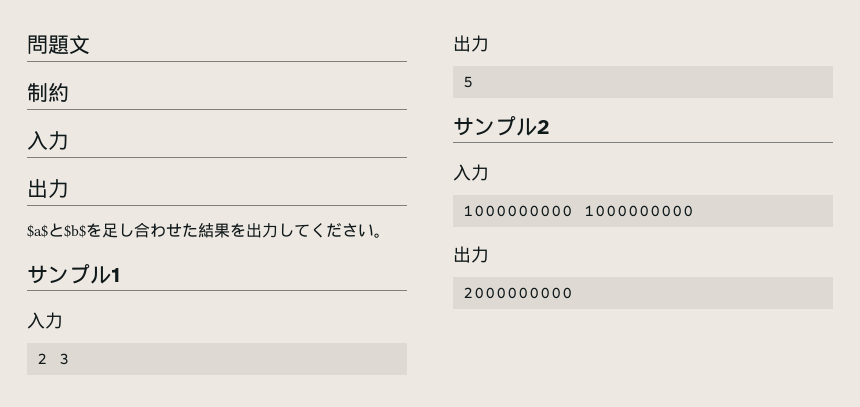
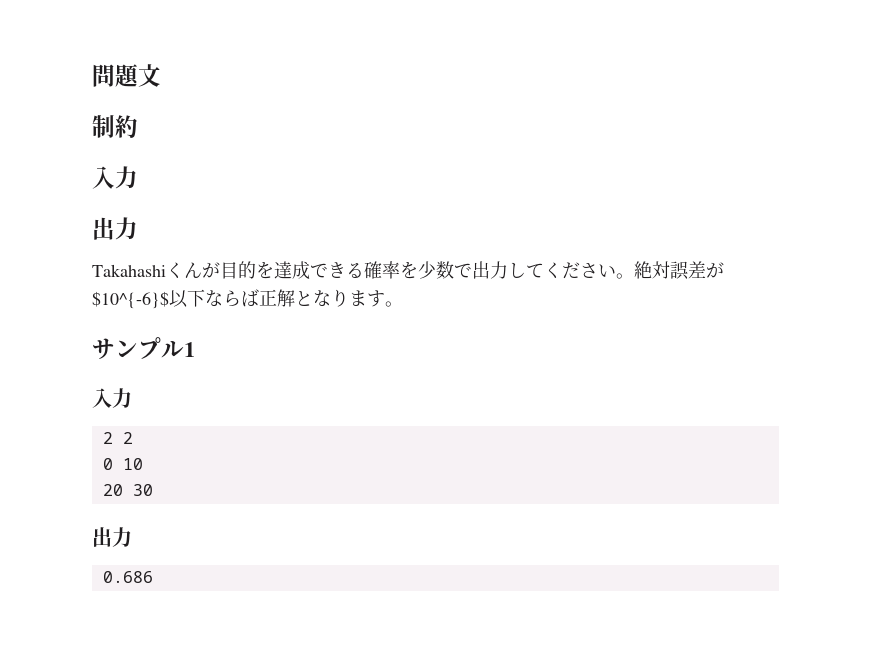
[27,222,246,238] $a$と$b$を足し合わせた結果を -> [92,261,472,279] Takahashiくんが目的を達成できる確率を少数で
(390, 235) none -> [634,261,724,280] [92,289,403,309] 絶対誤差が$10^{-6}$以下ならば正解となります。
[58,353,70,365] [453,35,489,52] [462,76,474,88] [453,116,549,136] [453,164,489,181] [462,205,694,217] [453,246,489,263] [462,287,573,299] 3 // 出力 // 5 // サンプル2 // 入力 // 1000000000 1000000000 // 出力 // 2000000000 -> [122,432,133,444] [102,458,143,470] [102,484,153,496] [92,527,132,547] [102,571,153,583] 2 // 0 10 // 20 30 // 出力 // 0.686

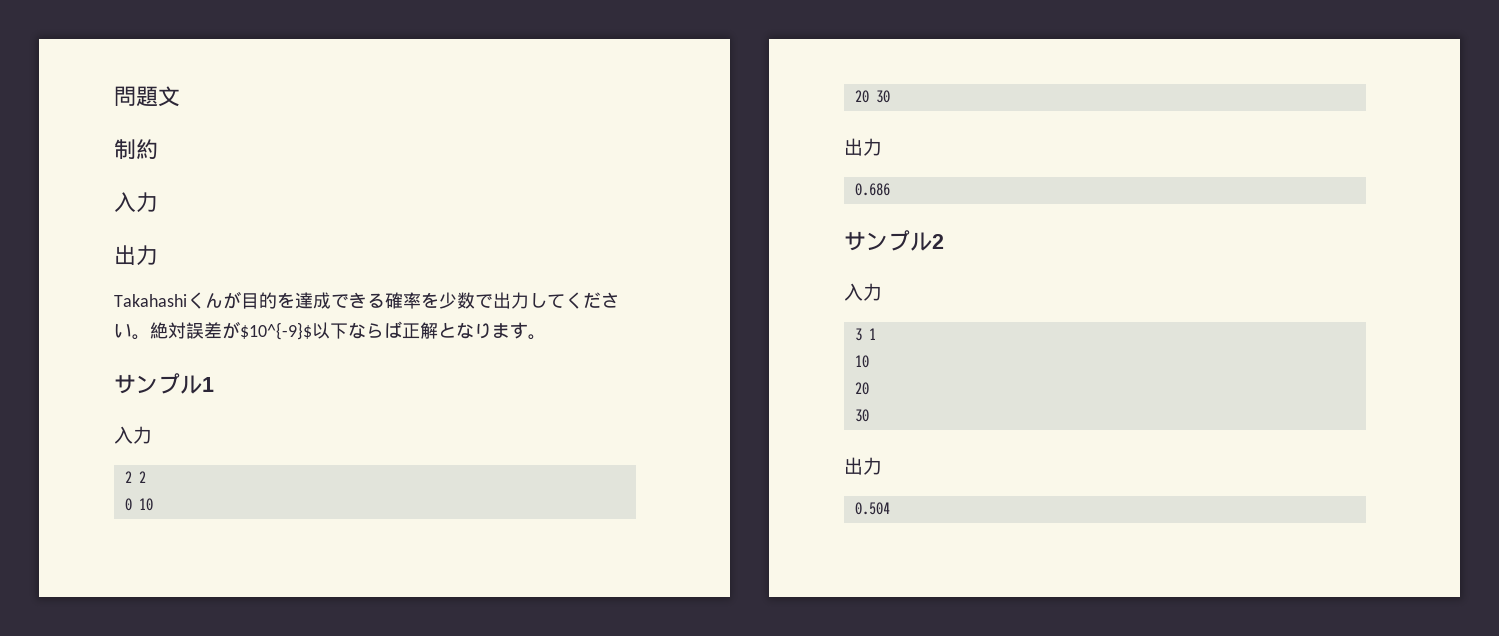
[92,291,169,309] $10^{-6}$ -> [240,322,312,340] $10^{-9}$
(153, 577) none -> [844,230,944,251] [844,283,882,301] [854,328,876,341] [854,355,869,368] [854,382,869,395] [854,409,869,422] [844,457,882,475] [854,502,890,515] // サンプル2 // 入力 // 3 1 // 10 // 20 // 30 // 出力 // 0.504

